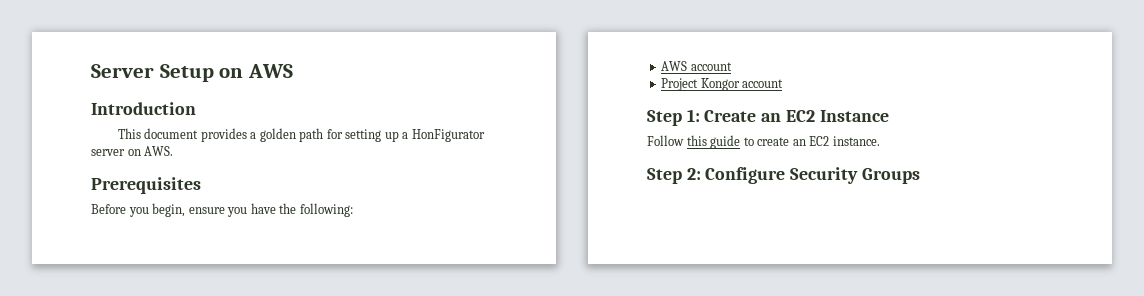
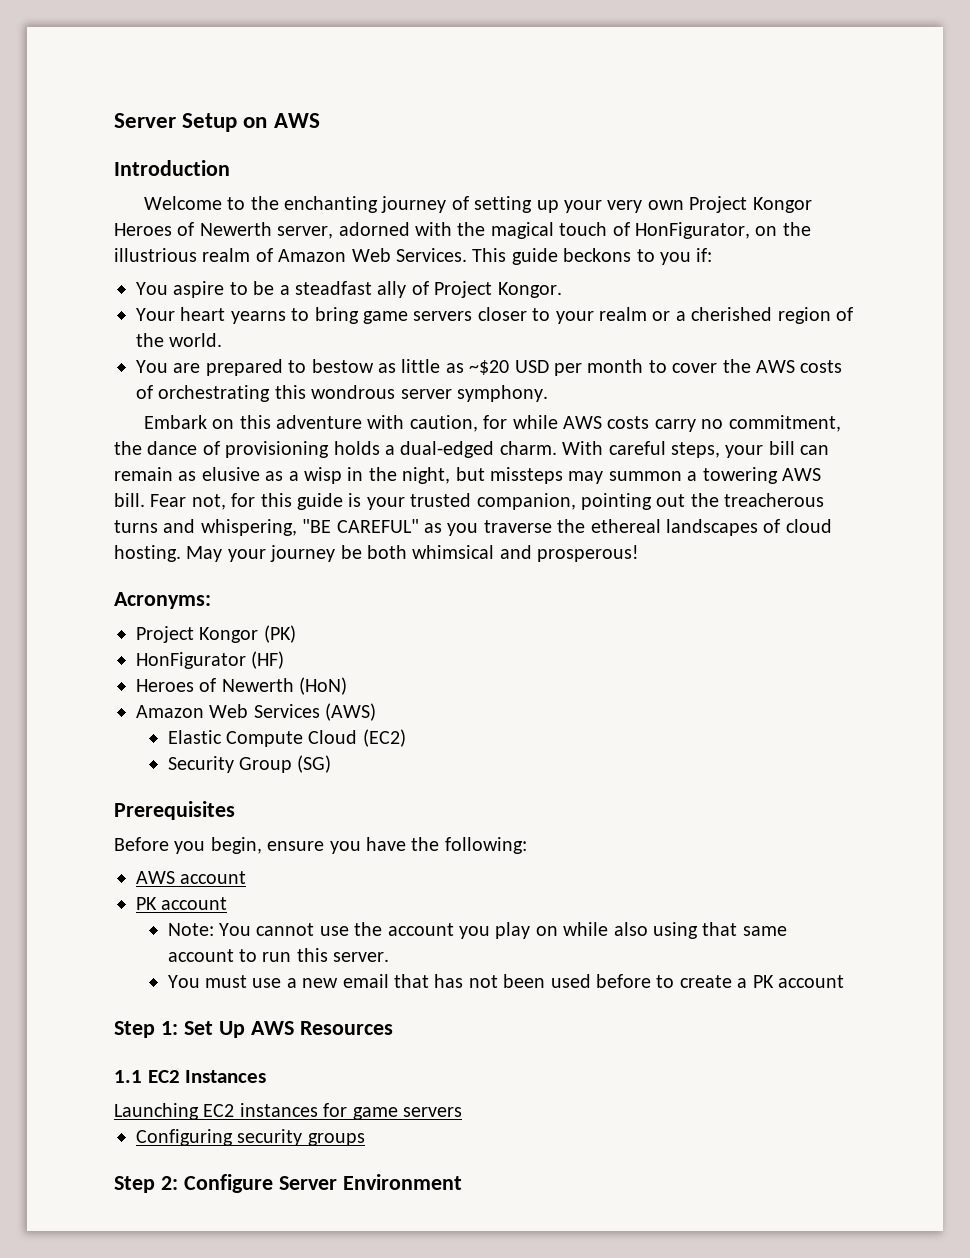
[117,128,485,142] [91,146,174,156] This document provides a golden path for setting up a HonFigurator server on AWS. -> [143,196,812,213] [114,222,811,239] [114,248,713,265] [136,281,562,298] [136,307,853,324] [136,333,223,347] [136,359,843,376] [136,385,548,402] [143,415,841,432] [114,441,830,458] [114,467,821,484] [114,493,825,510] [114,519,832,536] [114,545,640,562] [114,592,211,609] [136,625,296,643] [136,651,285,669] [136,677,348,695] [136,703,377,721] [167,729,406,747] [167,755,332,773] Welcome to the enchanting journey of setting up your very own Project Kongor Heroes of Newerth server, adorned with the magical touch of HonFigurator, on the illustrious realm of Amazon Web Services. This guide beckons to you if: // You aspire to be a steadfast ally of Project Kongor. // Your heart yearns to bring game servers closer to your realm or a cherished region of the world. // You are prepared to bestow as little as ~$20 USD per month to cover the AWS costs of orchestrating this wondrous server symphony. // Embark on this adventure with caution, for while AWS costs carry no commitment, the dance of provisioning holds a dual-edged charm. With careful steps, your bill can remain as elusive as a wisp in the night, but missteps may summon a towering AWS bill. Fear not, for this guide is your trusted companion, pointing out the treacherous turns and whispering, "BE CAREFUL" as you traverse the ethereal landscapes of cloud hosting. May your journey be both whimsical and prosperous! // Acronyms: // Project Kongor (PK) // HonFigurator (HF) // Heroes of Newerth (HoN) // Amazon Web Services (AWS) // Elastic Compute Cloud (EC2) // Security Group (SG)
[661,78,784,91] [647,109,889,126] [647,135,880,149] Project Kongor account // Step 1: Create an EC2 Instance // Follow this guide to create an EC2 instance. -> [136,897,228,910] [167,922,787,939] [167,948,390,962] [167,974,845,988] [114,1021,393,1038] [114,1070,267,1083] [114,1103,462,1120] [136,1129,365,1146] PK account // Note: You cannot use the account you play on while also using that same account to run this server. // You must use a new email that has not been used before to create a PK account // Step 1: Set Up AWS Resources // 1.1 EC2 Instances // Launching EC2 instances for game servers // Configuring security groups
[790,167,920,184] Security Groups -> [278,1174,462,1190] Server Environment

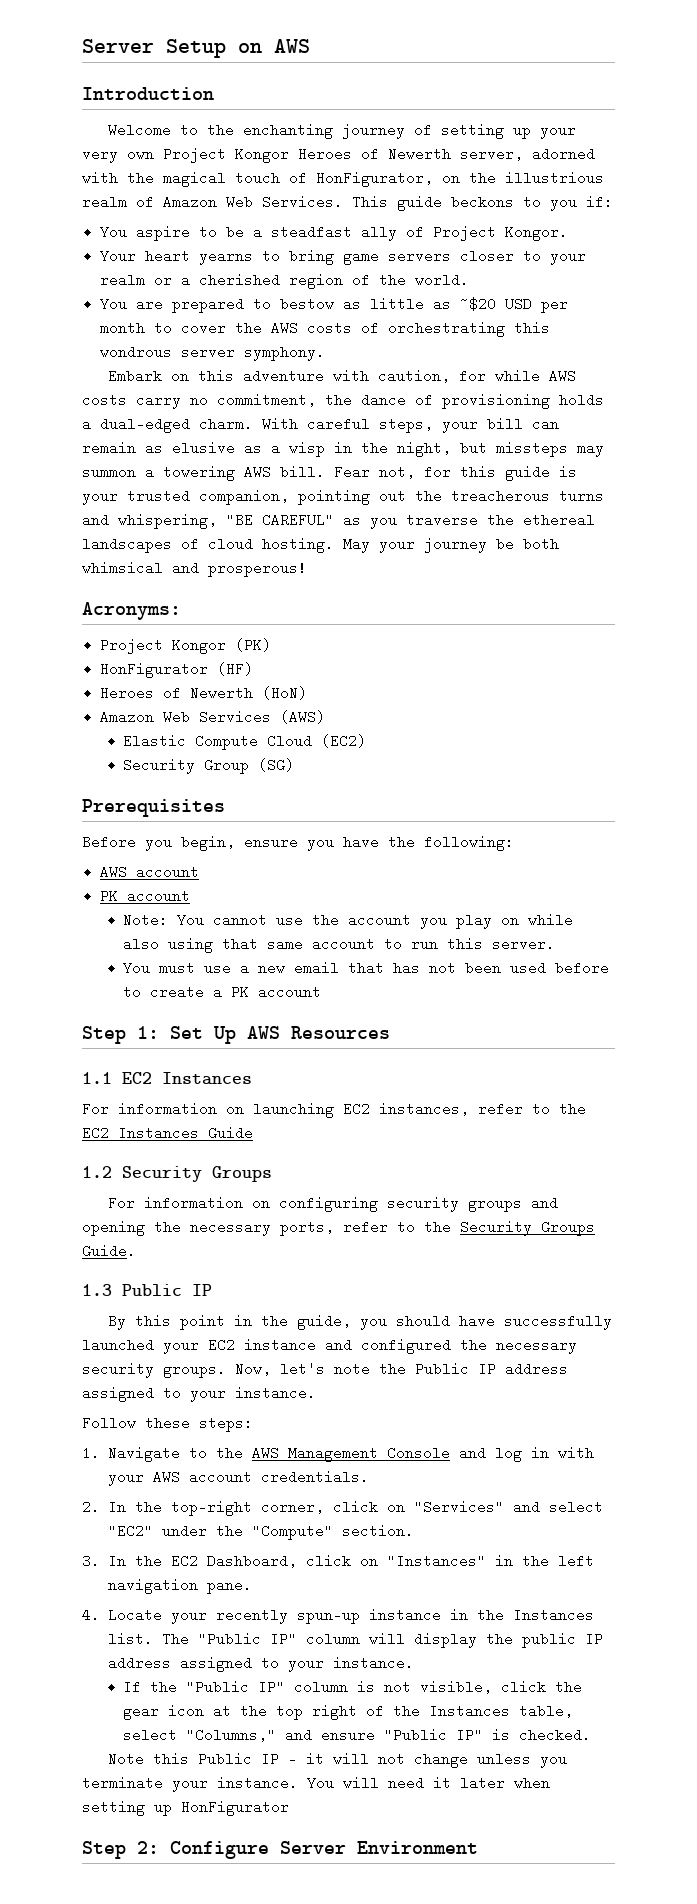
[114,1103,462,1120] [136,1129,365,1146] Launching EC2 instances for game servers // Configuring security groups -> [82,1102,586,1118] [82,1126,253,1140] [82,1166,272,1182] [108,1196,559,1212] [82,1220,595,1236] [82,1244,136,1258] [82,1284,212,1296] [108,1314,613,1330] [82,1338,577,1354] [82,1362,568,1378] [82,1386,316,1402] [82,1416,253,1432] [82,1446,595,1462] [108,1470,370,1486] [82,1500,604,1516] [108,1524,415,1540] [82,1554,595,1568] [108,1578,253,1594] [82,1608,595,1624] [108,1632,604,1648] [108,1656,415,1672] [123,1680,583,1694] [123,1704,574,1720] [123,1728,592,1742] [108,1752,568,1768] [82,1776,550,1792] [82,1800,289,1816] For information on launching EC2 instances, refer to the EC2 Instances Guide // 1.2 Security Groups // For information on configuring security groups and opening the necessary ports, refer to the Security Groups Guide. // 1.3 Public IP // By this point in the guide, you should have successfully launched your EC2 instance and configured the necessary security groups. Now, let's note the Public IP address assigned to your instance. // Follow these steps: // 1. Navigate to the AWS Management Console and log in with your AWS account credentials. // 2. In the top-right corner, click on "Services" and select "EC2" under the "Compute" section. // 3. In the EC2 Dashboard, click on "Instances" in the left navigation pane. // 4. Locate your recently spun-up instance in the Instances list. The "Public IP" column will display the public IP address assigned to your instance. // If the "Public IP" column is not visible, click the gear icon at the top right of the Instances table, select "Columns," and ensure "Public IP" is checked. // Note this Public IP - it will not change unless you terminate your instance. You will need it later when setting up HonFigurator

